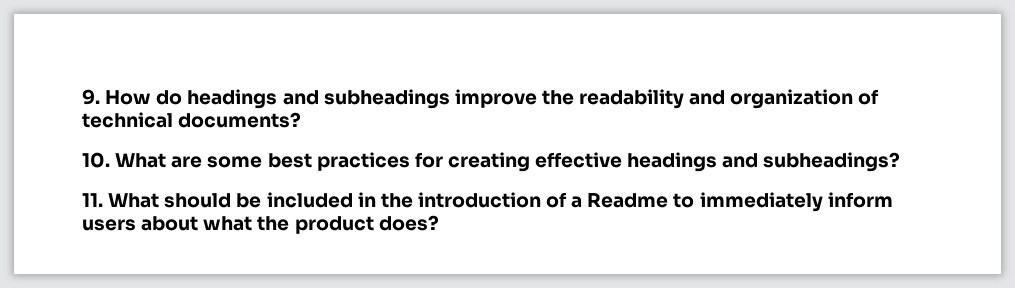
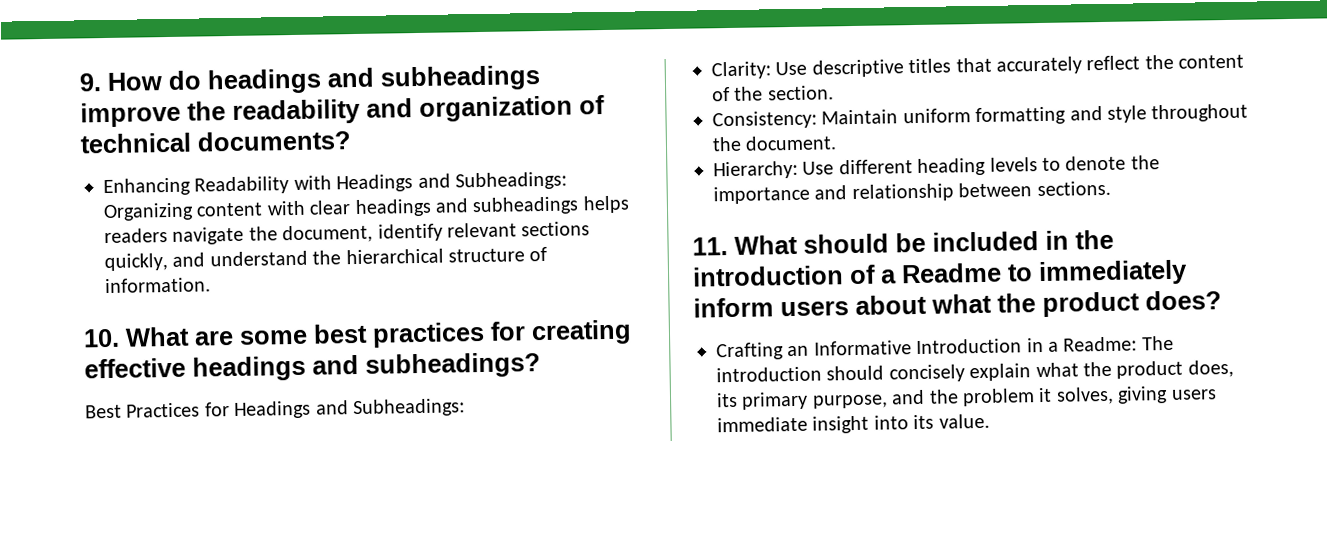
(302, 120) none -> [103,171,567,197] [103,195,630,222] [104,221,591,245] [104,246,548,272] [105,277,211,294] // Enhancing Readability with Headings and Subheadings: Organizing content with clear headings and subheadings helps readers navigate the document, identify relevant sections quickly, and understand the hierarchical structure of information.
(901, 162) none -> [85,398,465,419] [711,54,1245,80] [712,85,834,102] [712,103,1249,130] [712,135,838,152] [713,155,1160,180] [713,180,1111,205] // Best Practices for Headings and Subheadings: // Clarity: Use descriptive titles that accurately reflect the content of the section. // Consistency: Maintain uniform formatting and style throughout the document. // Hierarchy: Use different heading levels to denote the importance and relationship between sections.
(439, 223) none -> [716,335,1174,361] [716,359,1234,383] [716,385,1217,410] [717,413,990,434] // Crafting an Informative Introduction in a Readme: The introduction should concisely explain what the product does, its primary purpose, and the problem it solves, giving users immediate insight into its value.

